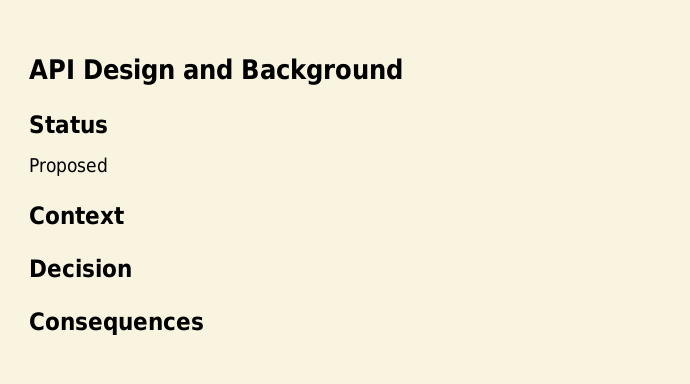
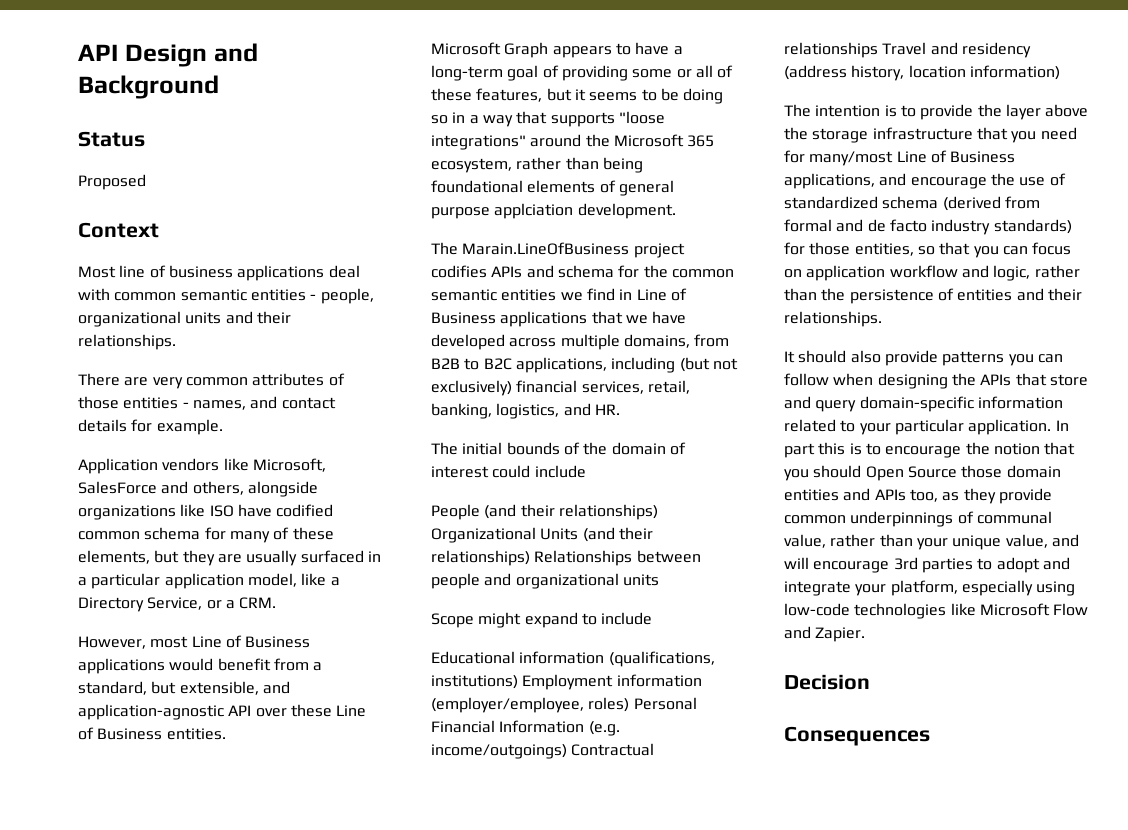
(124, 215) none -> [78,265,360,281] [78,288,374,304] [78,311,291,327] [78,334,176,350] [78,373,345,389] [78,396,336,410] [78,419,223,435] [78,458,326,474] [78,481,318,497] [78,504,334,520] [78,527,334,543] [78,550,381,566] [78,573,340,589] [78,597,277,612] [78,635,311,649] [78,658,323,674] [78,681,290,695] [78,704,367,720] [78,727,226,740] [431,42,683,58] [431,65,734,81] [431,88,724,104] [431,111,665,127] [431,134,715,150] [431,157,643,173] [431,180,674,196] [431,203,676,219] [431,242,685,258] [431,265,734,278] [431,288,687,301] [431,311,687,327] [431,334,730,350] [431,357,738,373] [431,380,690,396] [431,403,620,419] [431,442,686,455] [431,465,586,478] [431,504,658,520] [431,527,653,543] [431,550,701,566] [431,573,659,589] [431,612,653,628] [431,651,715,667] [431,674,702,690] [431,697,697,713] [431,720,620,736] [431,743,655,759] [784,42,1031,58] [784,65,1060,81] [784,104,1089,120] [784,127,1077,143] [784,150,1016,166] [784,173,1066,189] [784,196,1040,211] [784,219,1072,235] [784,242,1072,258] [784,265,1080,281] [784,288,1082,304] [784,311,882,327] [784,350,1063,366] [784,373,1088,389] [784,396,1063,412] [784,419,1069,435] [784,442,1076,458] [784,465,1061,481] [784,488,1052,504] [784,511,1052,527] [784,534,1079,550] [784,557,1070,573] [784,580,1076,596] [784,603,1089,619] [784,626,866,642] // Most line of business applications deal with common semantic entities - people, organizational units and their relationships. // There are very common attributes of those entities - names, and contact details for example. // Application vendors like Microsoft, SalesForce and others, alongside organizations like ISO have codified common schema for many of these elements, but they are usually surfaced in a particular application model, like a Directory Service, or a CRM. // However, most Line of Business applications would benefit from a standard, but extensible, and application-agnostic API over these Line of Business entities. // Microsoft Graph appears to have a long-term goal of providing some or all of these features, but it seems to be doing so in a way that supports "loose integrations" around the Microsoft 365 ecosystem, rather than being foundational elements of general purpose applciation development. // The Marain.LineOfBusiness project codifies APIs and schema for the common semantic entities we find in Line of Business applications that we have developed across multiple domains, from B2B to B2C applications, including (but not exclusively) financial services, retail, banking, logistics, and HR. // The initial bounds of the domain of interest could include // People (and their relationships) Organizational Units (and their relationships) Relationships between people and organizational units // Scope might expand to include // Educational information (qualifications, institutions) Employment information (employer/employee, roles) Personal Financial Information (e.g. income/outgoings) Contractual relationships Travel and residency (address history, location information) // The intention is to provide the layer above the storage infrastructure that you need for many/most Line of Business applications, and encourage the use of standardized schema (derived from formal and de facto industry standards) for those entities, so that you can focus on application workflow and logic, rather than the persistence of entities and their relationships. // It should also provide patterns you can follow when designing the APIs that store and query domain-specific information related to your particular application. In part this is to encourage the notion that you should Open Source those domain entities and APIs too, as they provide common underpinnings of communal value, rather than your unique value, and will encourage 3rd parties to adopt and integrate your platform, especially using low-code technologies like Microsoft Flow and Zapier.

